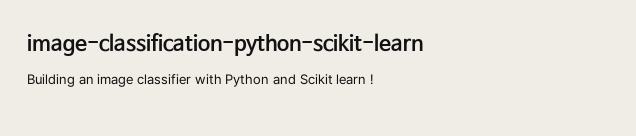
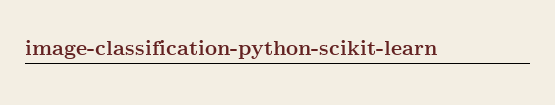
[27,74,373,87] // Building an image classifier with Python and Scikit learn ! -> (437, 49) none

